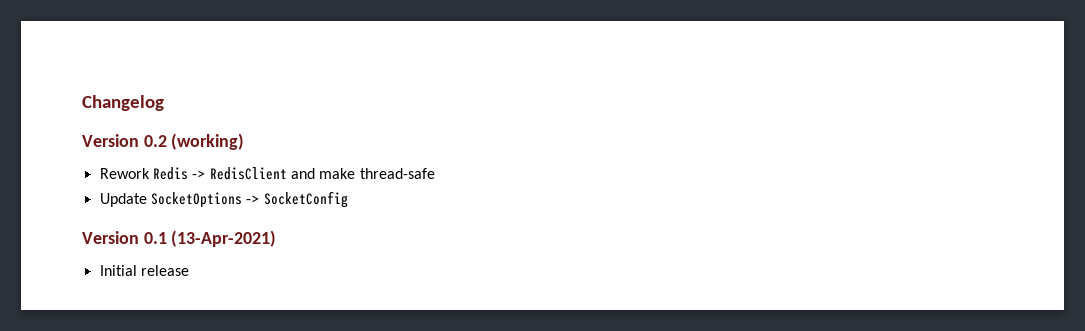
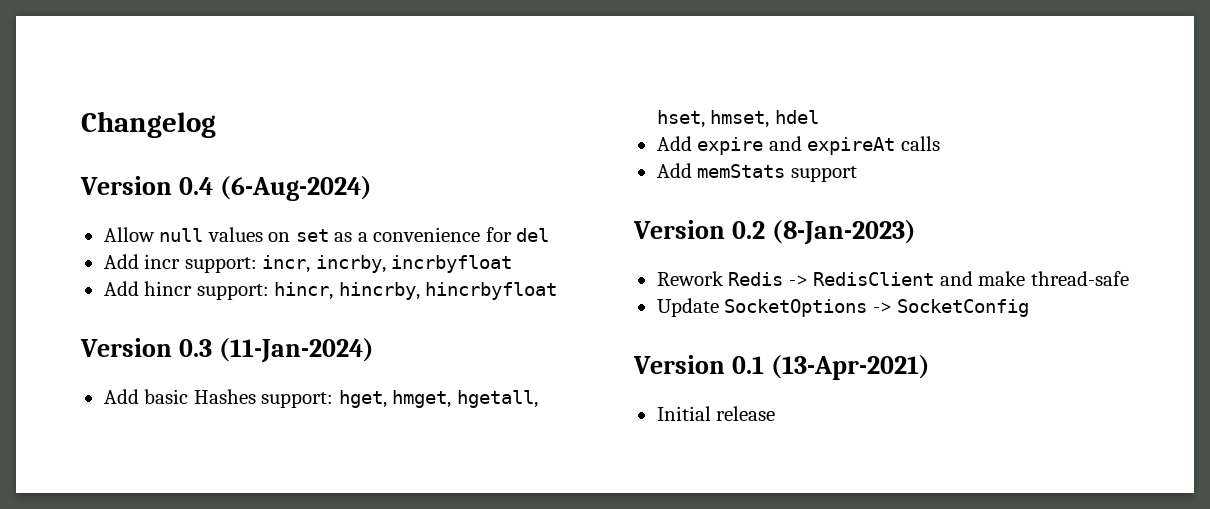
(164, 103) none -> [80,176,372,201] [103,227,550,242] [103,254,513,273] [103,281,558,300] [80,338,374,363] [103,389,538,408] [656,110,819,128] [656,136,940,155] [656,163,857,182] // Version 0.4 (6-Aug-2024) // Allow null values on set as a convenience for del // Add incr support: incr, incrby, incrbyfloat // Add hincr support: hincr, hincrby, hincrbyfloat // Version 0.3 (11-Jan-2024) // Add basic Hashes support: hget, hmget, hgetall, hset, hmset, hdel // Add expire and expireAt calls // Add memStats support
[171,133,245,150] (working) -> [771,220,916,245] (8-Jan-2023)

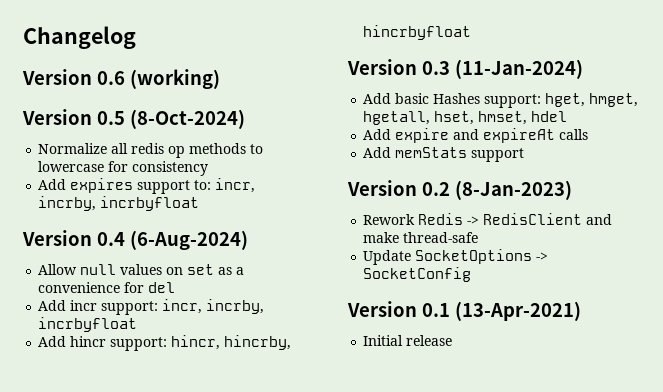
(216, 124) none -> [22,69,220,89] [22,109,245,129] [38,143,264,158] [38,161,209,176] [38,178,256,194] [38,196,200,211] // Version 0.6 (working) // Version 0.5 (8-Oct-2024) // Normalize all redis op methods to lowercase for consistency // Add expires support to: incr, incrby, incrbyfloat

